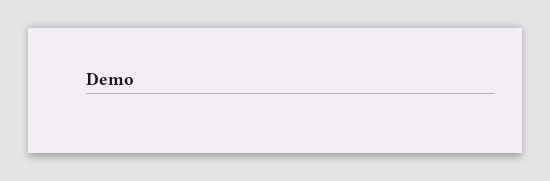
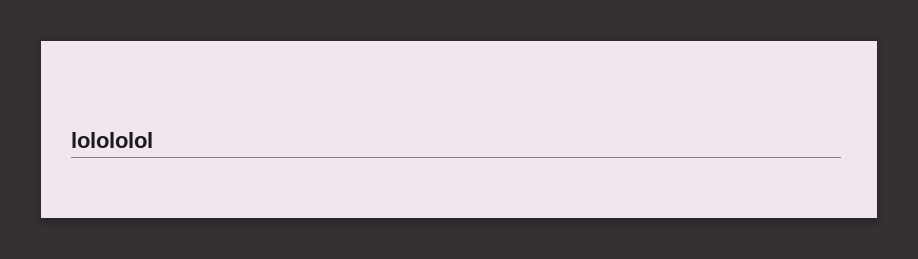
[86,72,134,85] Demo -> [71,132,153,148] lolololol

